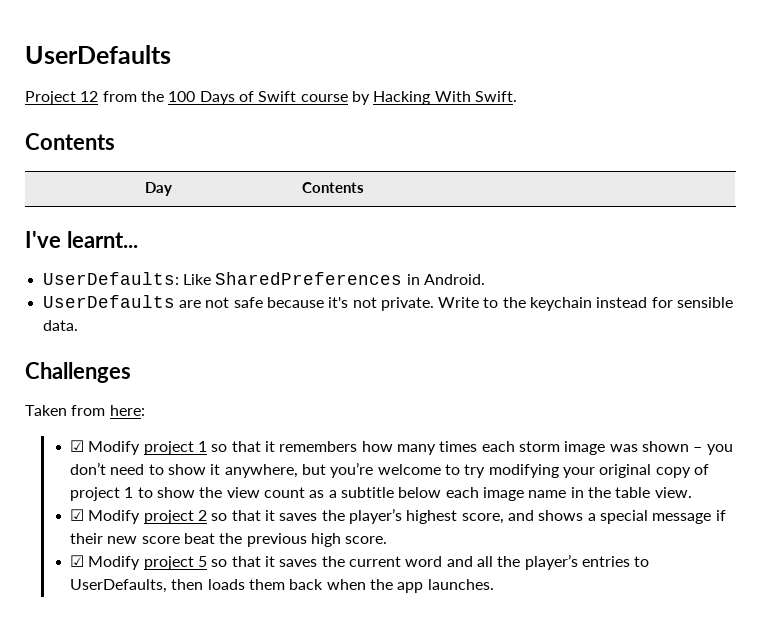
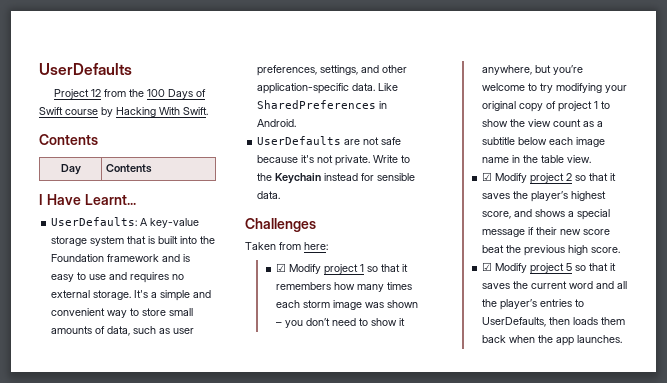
[25,231,138,248] [42,272,179,285] I've learnt... // UserDefaults: -> [39,194,136,205] [51,217,200,228] [51,236,216,246] [51,254,191,262] [51,272,185,283] [51,290,212,301] [51,308,194,318] [51,326,195,336] [257,65,408,76] [257,83,376,94] I Have Learnt... // UserDefaults: A key-value storage system that is built into the Foundation framework and is easy to use and requires no external storage. It's a simple and convenient way to store small amounts of data, such as user preferences, settings, and other application-specific data.
[530,297,593,311] keychain -> [275,173,322,184] Keychain

